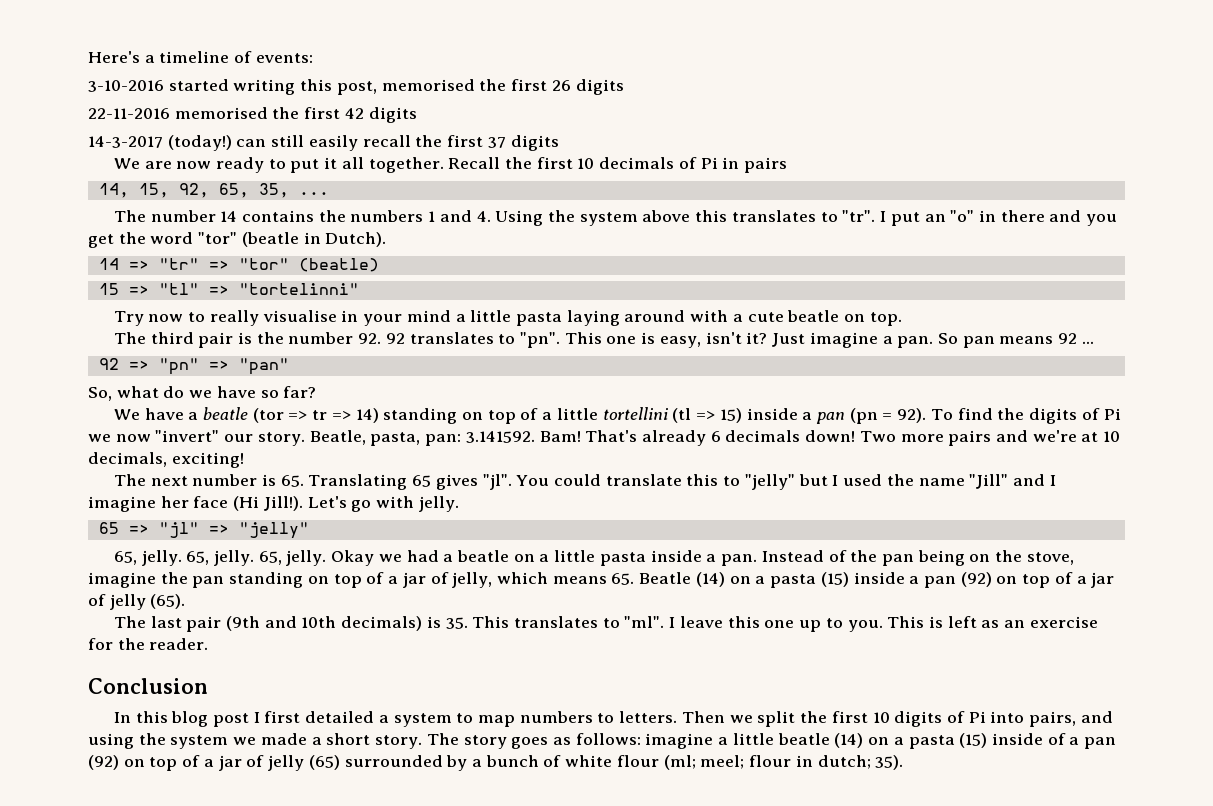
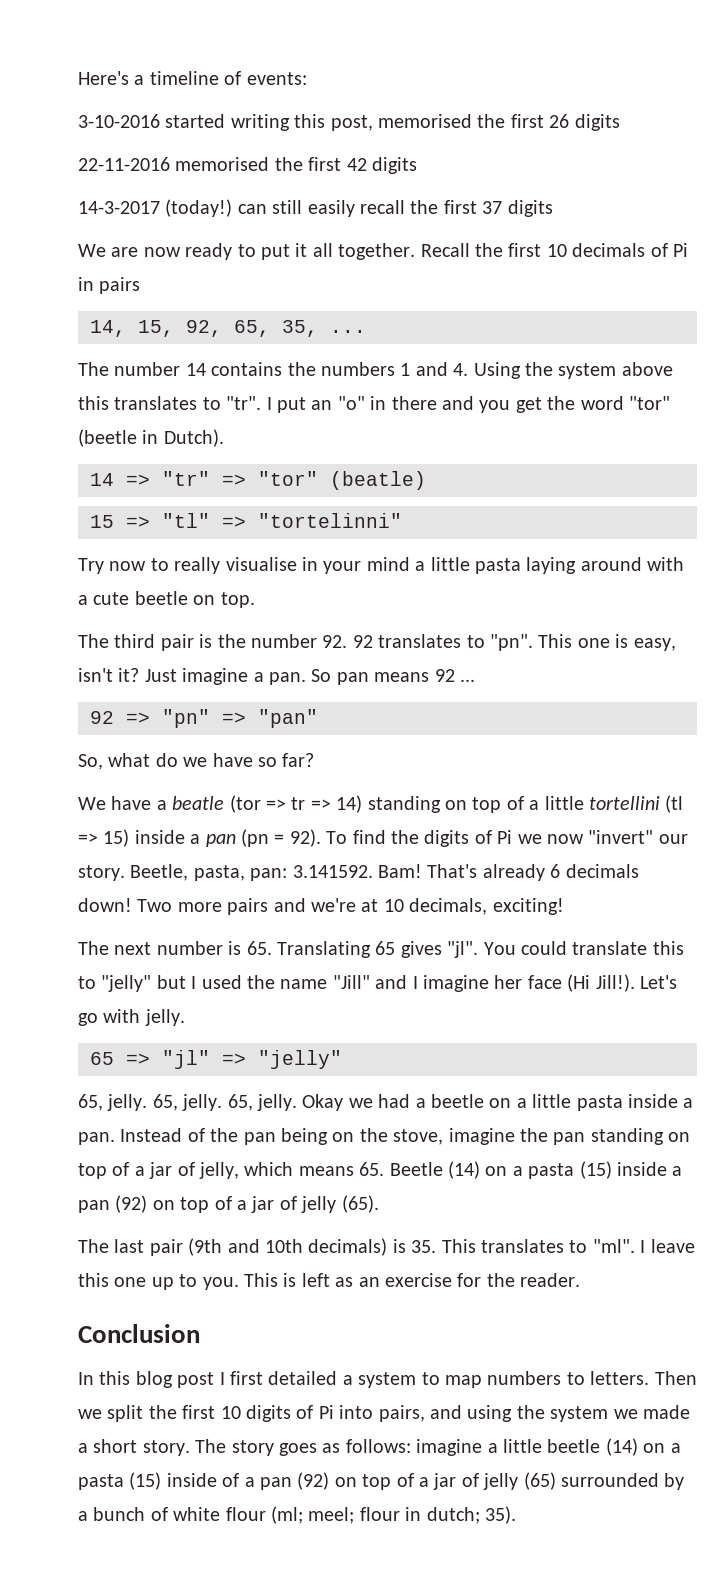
[241,232,299,247] (beatle -> [78,429,137,447] (beetle
[787,310,840,322] beatle -> [134,591,188,605] beetle
[309,430,366,445] Beatle, -> [130,864,189,881] Beetle,
[457,550,510,562] beatle -> [430,1094,484,1108] beetle
[639,572,692,584] Beatle -> [389,1162,443,1176] Beetle
[777,733,830,745] beatle -> [547,1439,601,1453] beetle

